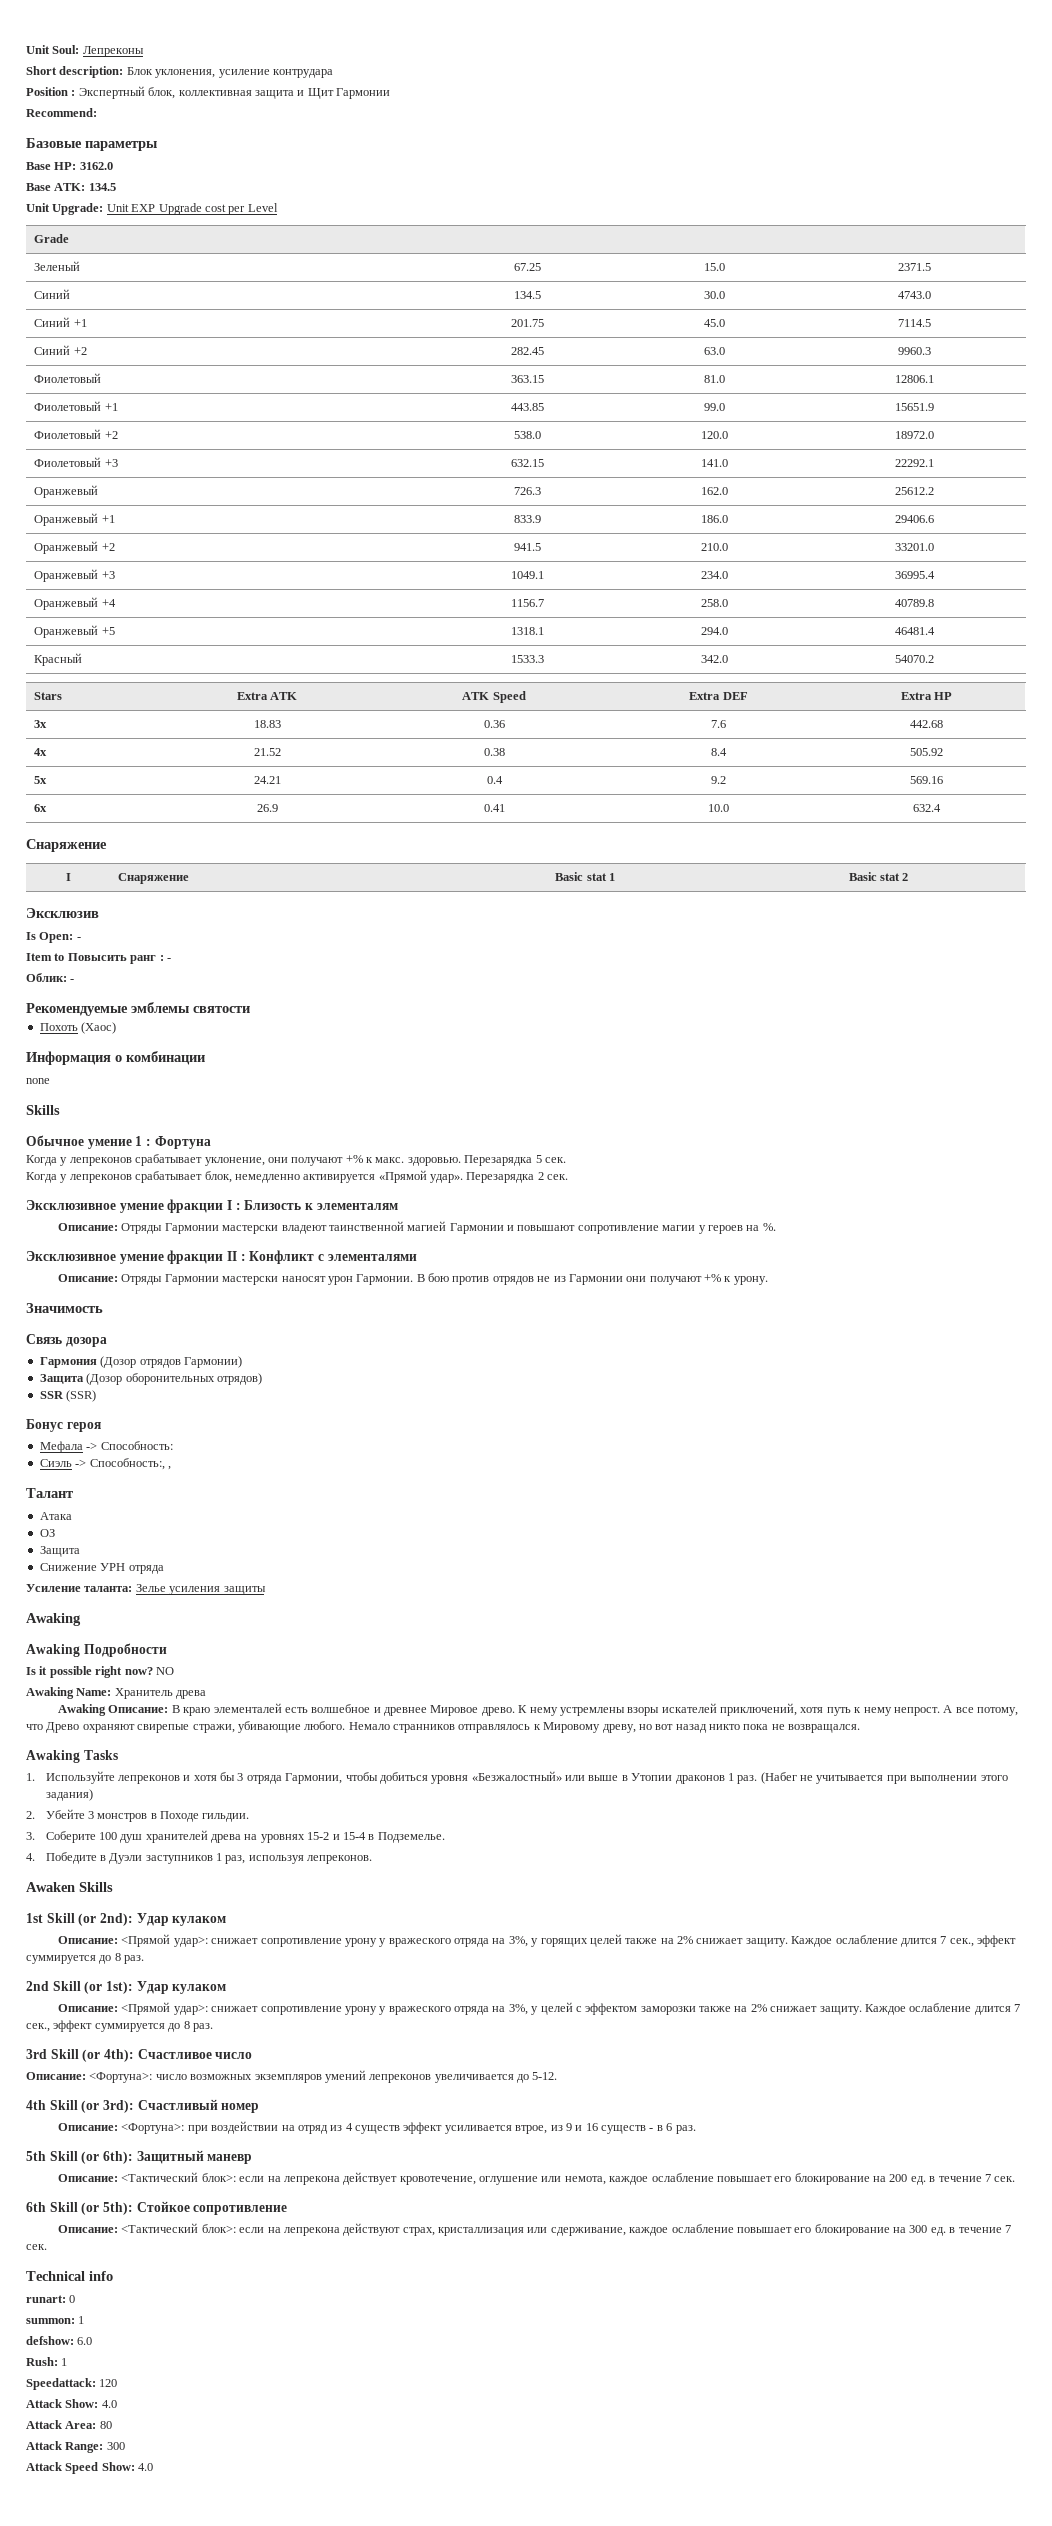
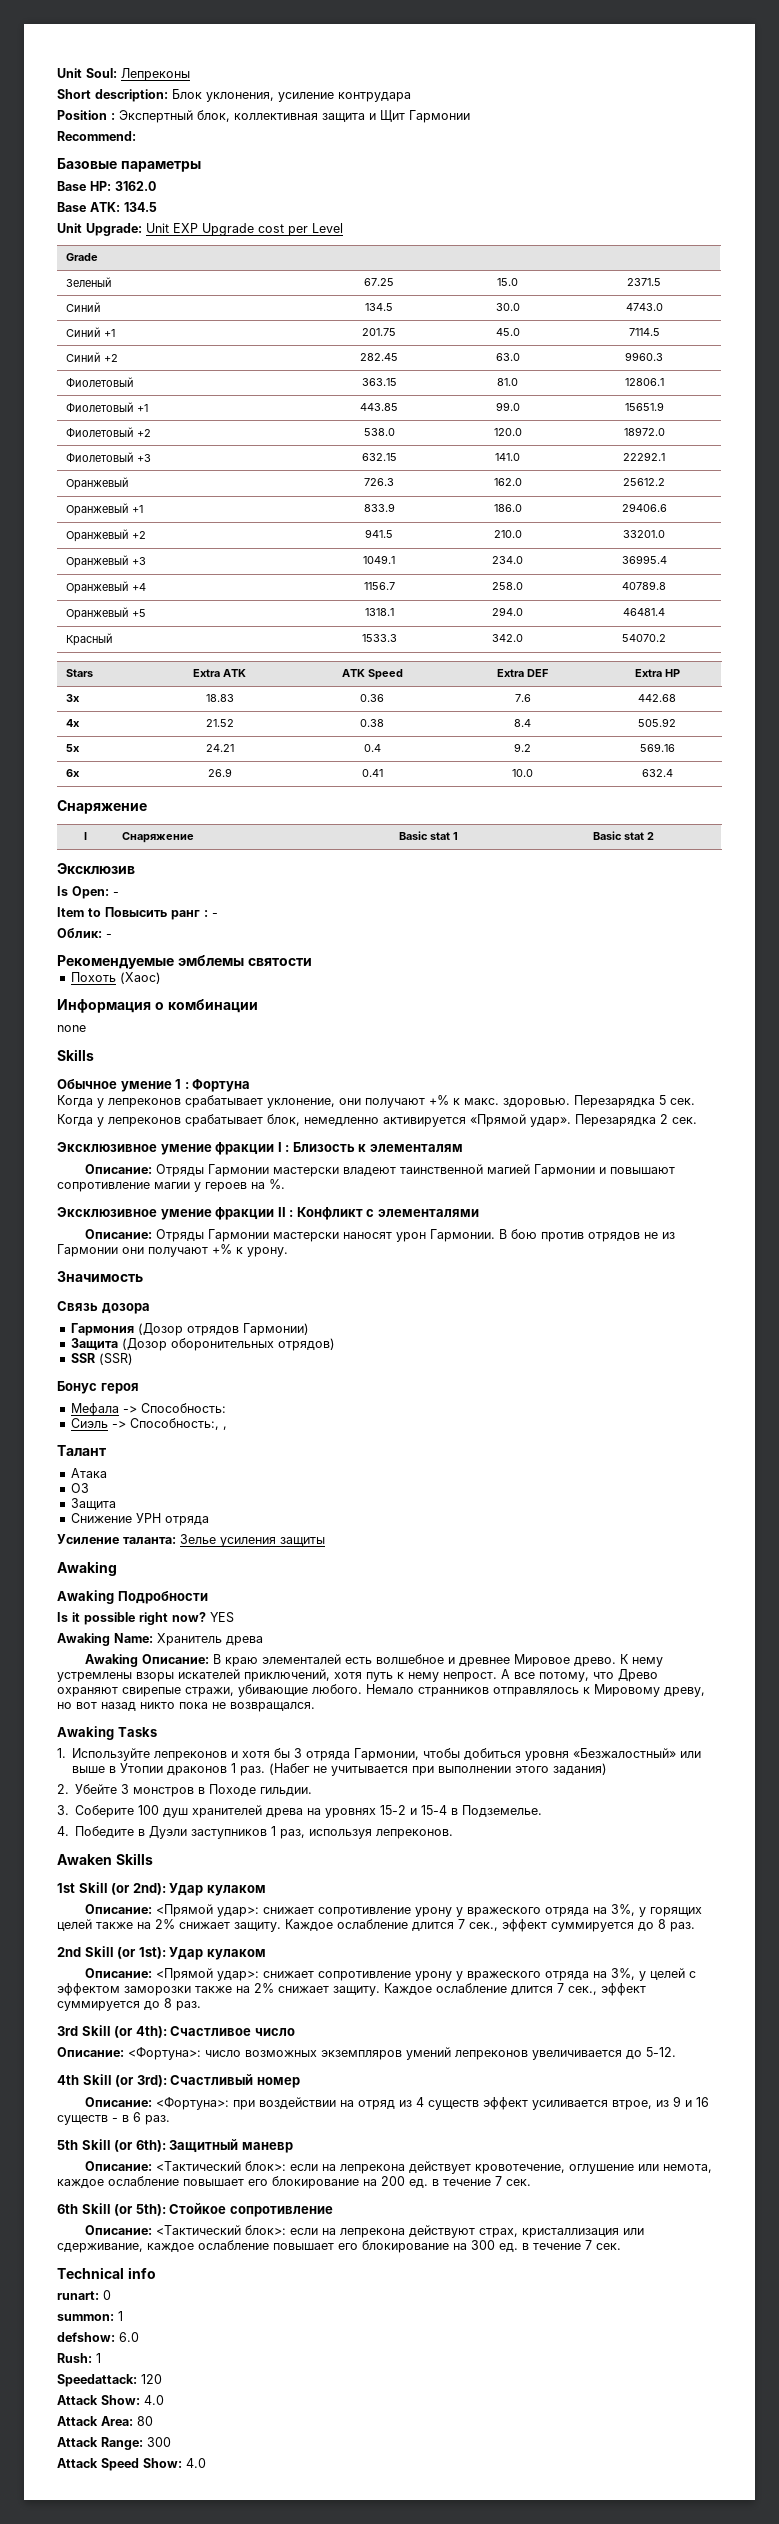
[155,1667,174,1675] NO -> [210,1612,234,1623] YES

